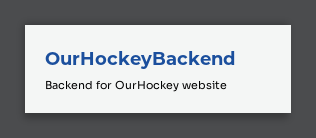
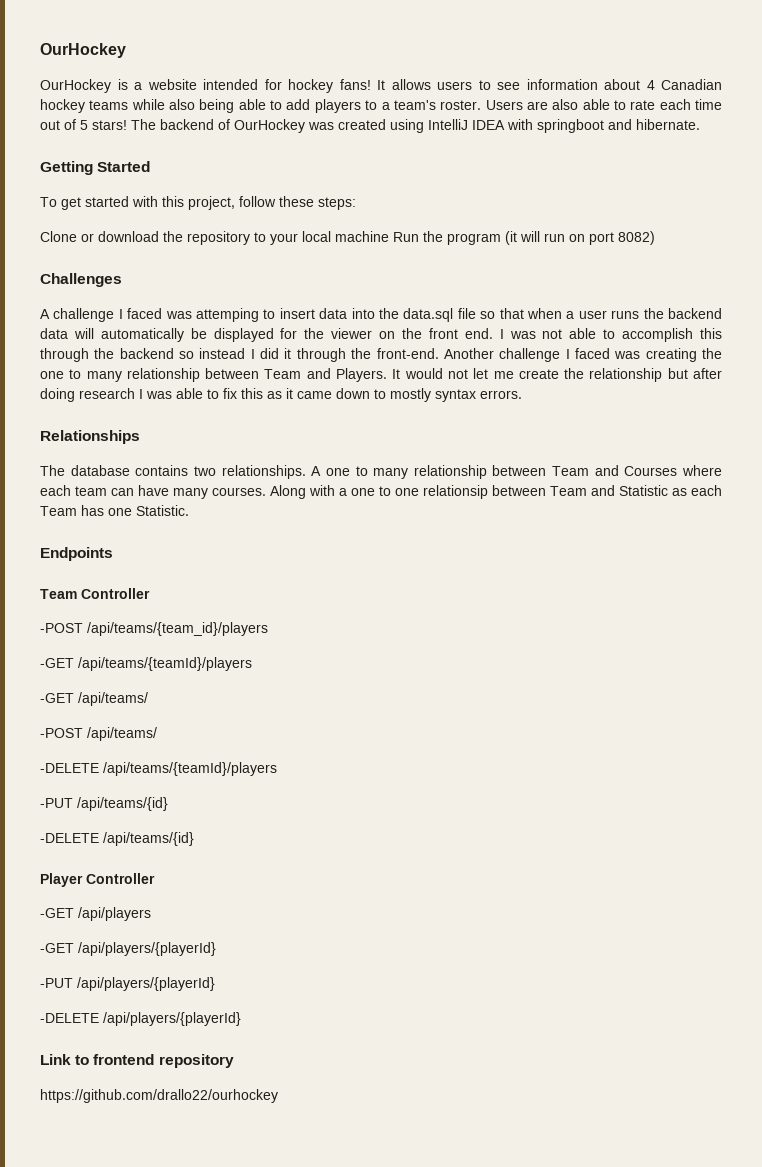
[45,51,235,69] [45,80,227,92] OurHockeyBackend // Backend for OurHockey website -> [40,43,126,58] [40,79,722,93] [40,99,723,113] [40,119,700,133] [40,161,151,175] [40,196,356,210] [40,231,655,245] [40,273,122,287] [40,308,722,322] [40,328,723,342] [40,348,723,362] [40,368,722,382] [40,388,522,402] [40,430,140,444] [40,465,722,479] [40,485,722,499] [40,505,189,516] [40,547,113,561] [40,588,150,599] [40,622,268,636] [40,657,252,671] [40,692,148,706] [40,727,157,741] [40,762,277,776] [40,797,168,811] [40,832,194,846] [40,873,155,887] [40,907,151,921] [40,942,216,956] [40,977,215,991] [40,1012,241,1026] [40,1054,234,1068] [40,1089,278,1103] OurHockey // OurHockey is a website intended for hockey fans! It allows users to see information about 4 Canadian hockey teams while also being able to add players to a team's roster. Users are also able to rate each time out of 5 stars! The backend of OurHockey was created using IntelliJ IDEA with springboot and hibernate. // Getting Started // To get started with this project, follow these steps: // Clone or download the repository to your local machine Run the program (it will run on port 8082) // Challenges // A challenge I faced was attemping to insert data into the data.sql file so that when a user runs the backend data will automatically be displayed for the viewer on the front end. I was not able to accomplish this through the backend so instead I did it through the front-end. Another challenge I faced was creating the one to many relationship between Team and Players. It would not let me create the relationship but after doing research I was able to fix this as it came down to mostly syntax errors. // Relationships // The database contains two relationships. A one to many relationship between Team and Courses where each team can have many courses. Along with a one to one relationsip between Team and Statistic as each Team has one Statistic. // Endpoints // Team Controller // -POST /api/teams/{team_id}/players // -GET /api/teams/{teamId}/players // -GET /api/teams/ // -POST /api/teams/ // -DELETE /api/teams/{teamId}/players // -PUT /api/teams/{id} // -DELETE /api/teams/{id} // Player Controller // -GET /api/players // -GET /api/players/{playerId} // -PUT /api/players/{playerId} // -DELETE /api/players/{playerId} // Link to frontend repository // https://github.com/drallo22/ourhockey

